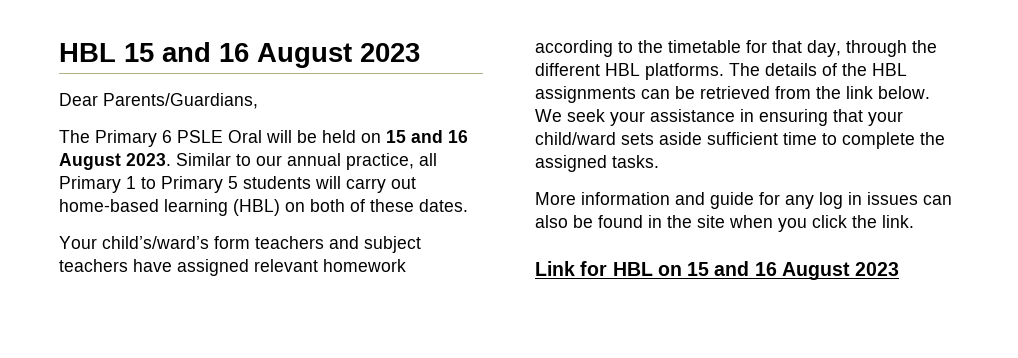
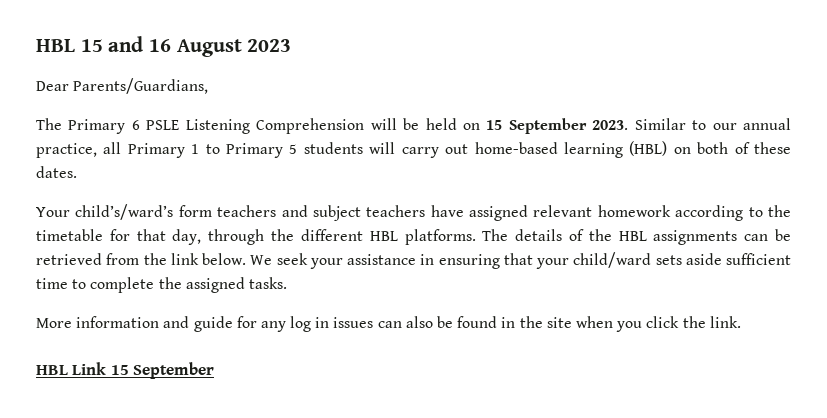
[228,130,262,143] Oral -> [185,118,365,134] Listening Comprehension
[411,130,468,143] [59,153,121,170] and 16 August -> [508,118,587,134] September
[535,261,900,280] Link for HBL on 15 and 16 August 2023 -> [36,362,215,379] HBL Link 15 September

